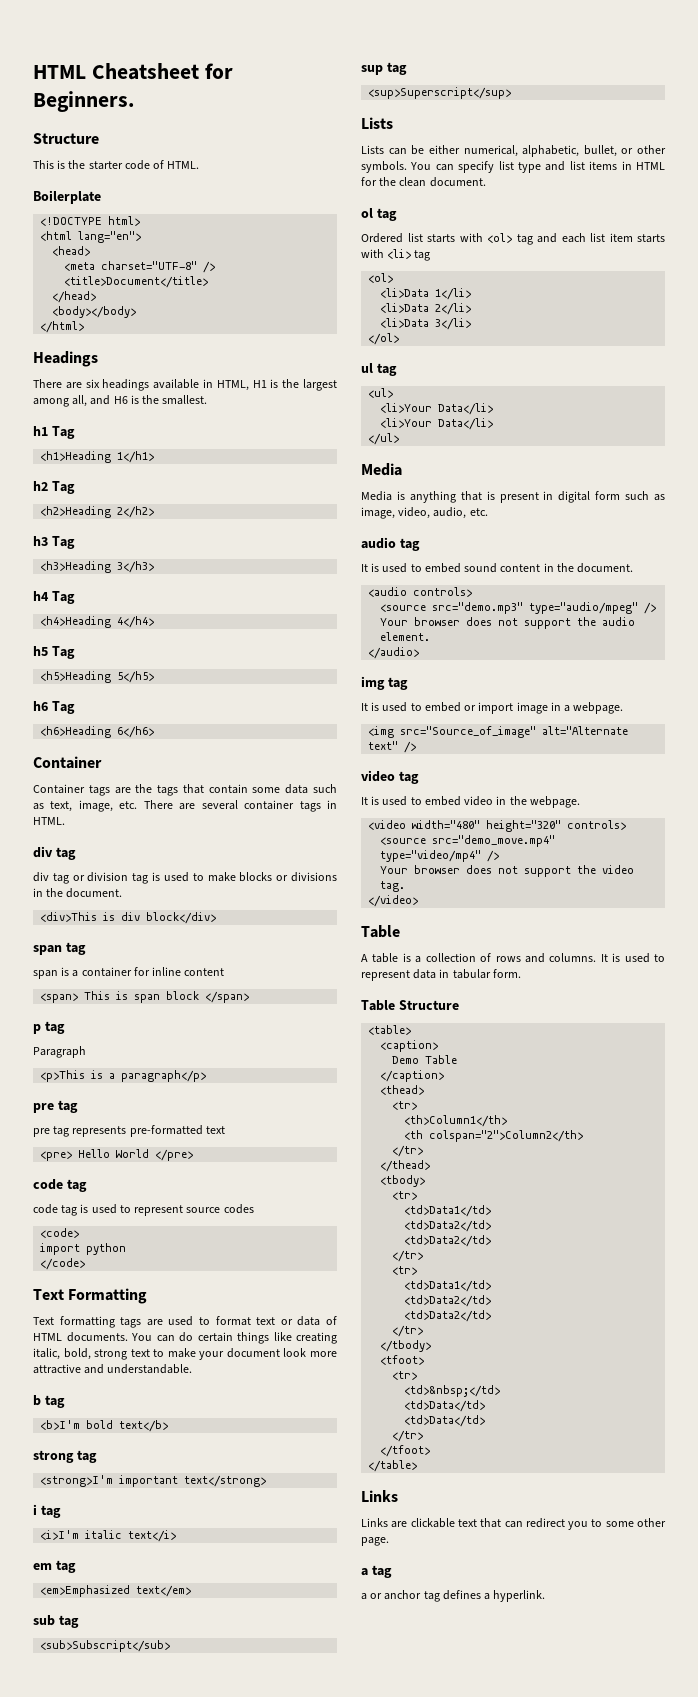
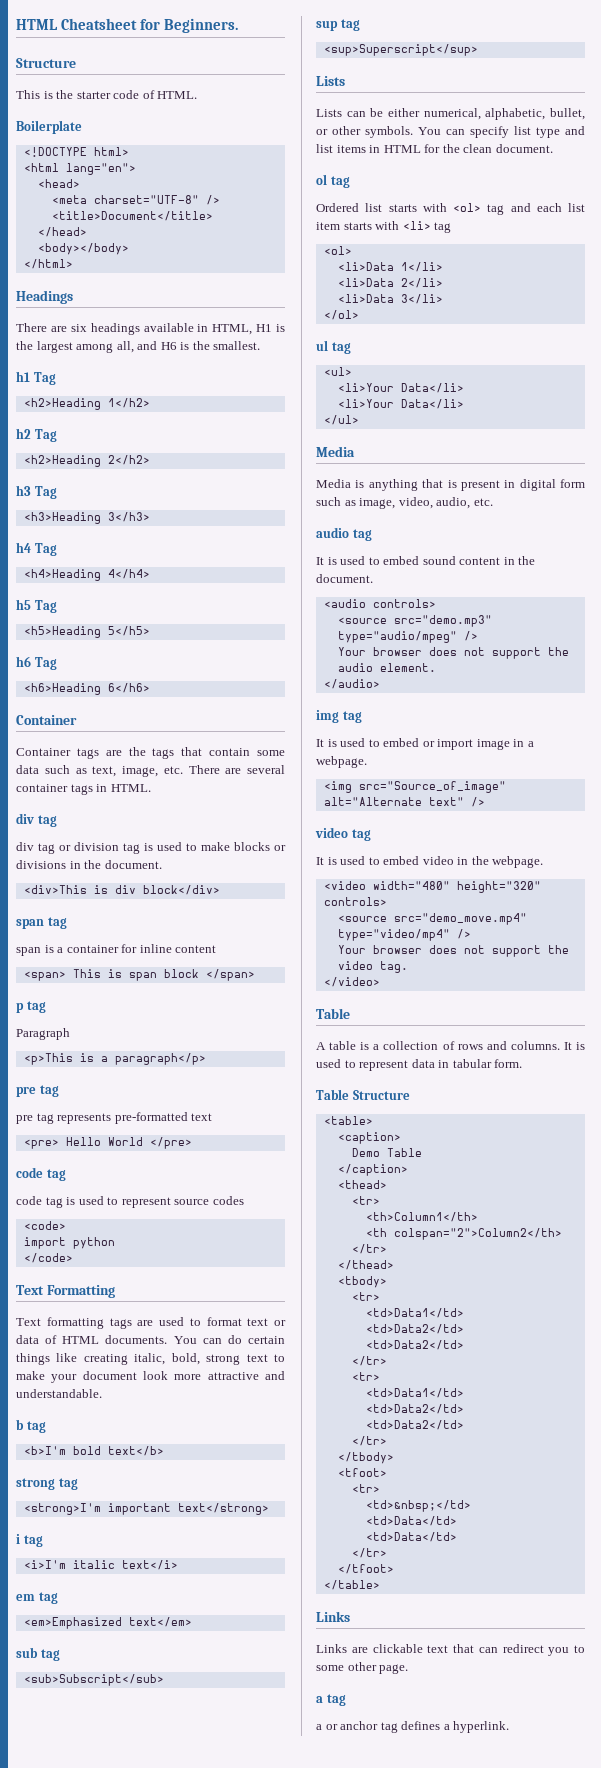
[40,451,155,463] <h1>Heading 1</h1> -> [23,398,150,410] <h2>Heading 1</h2>

